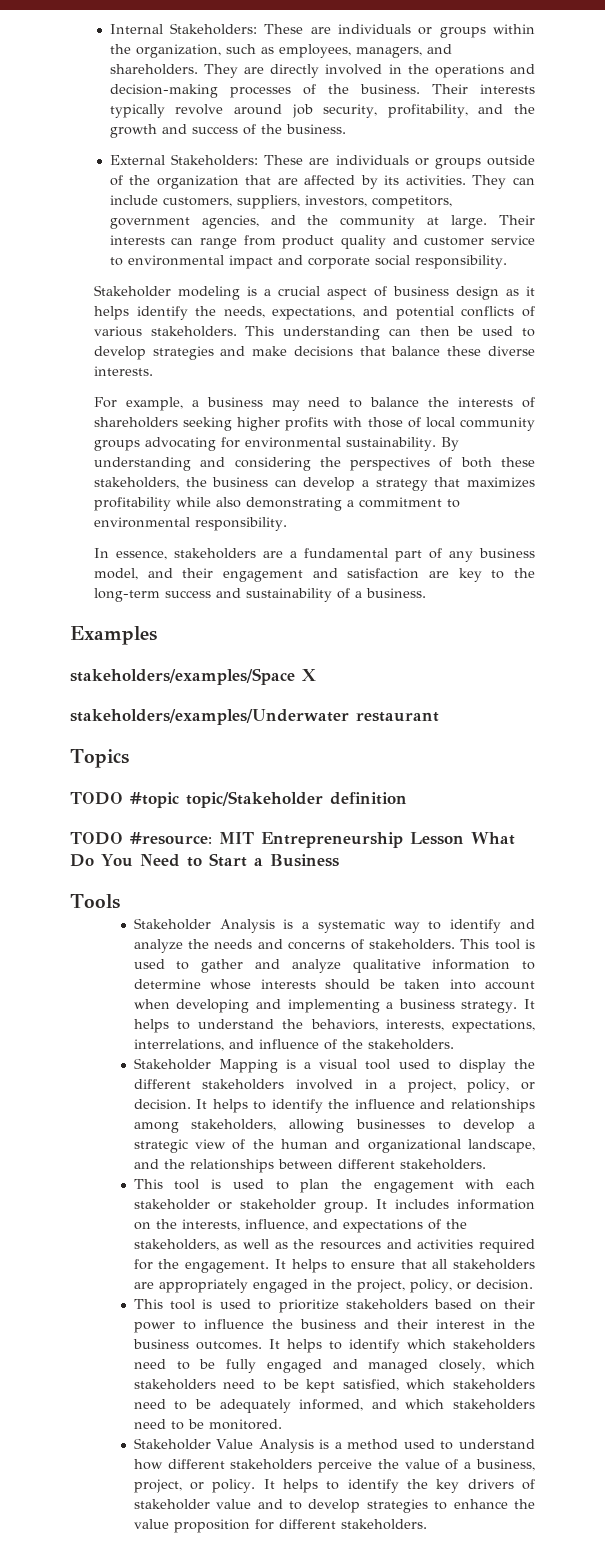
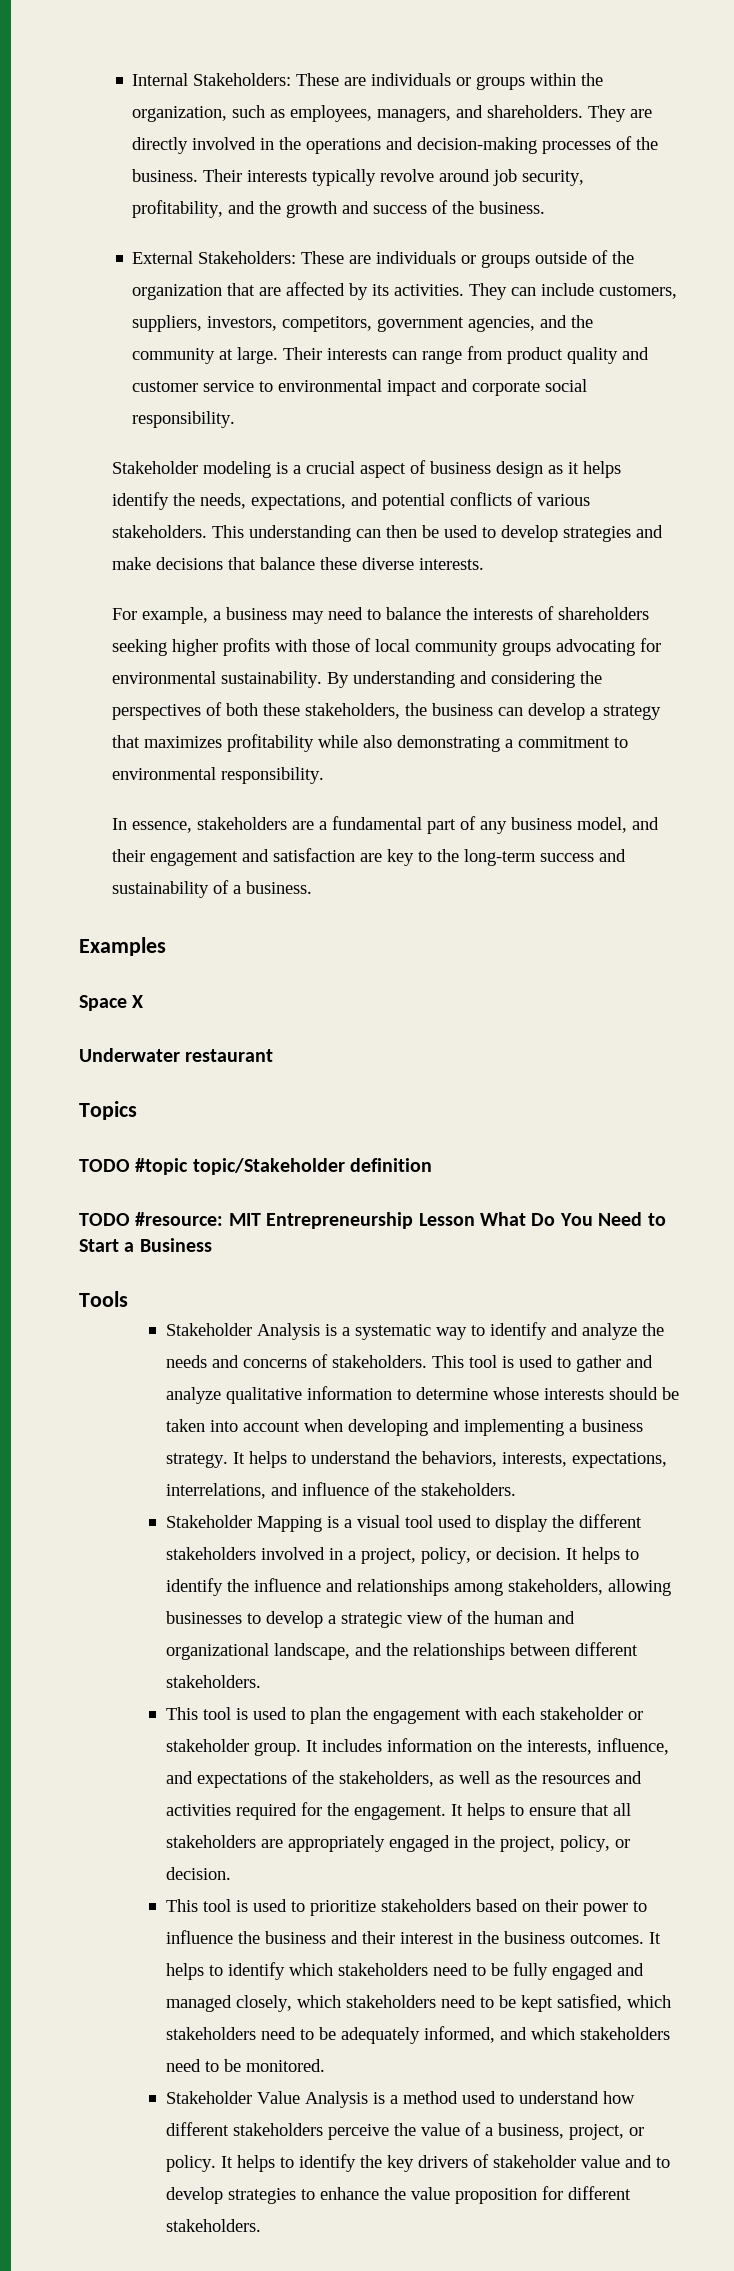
[70,668,295,685] stakeholders/examples/Space -> [79,995,127,1011] Space
[70,709,349,725] stakeholders/examples/Underwater -> [79,1048,180,1062] Underwater

